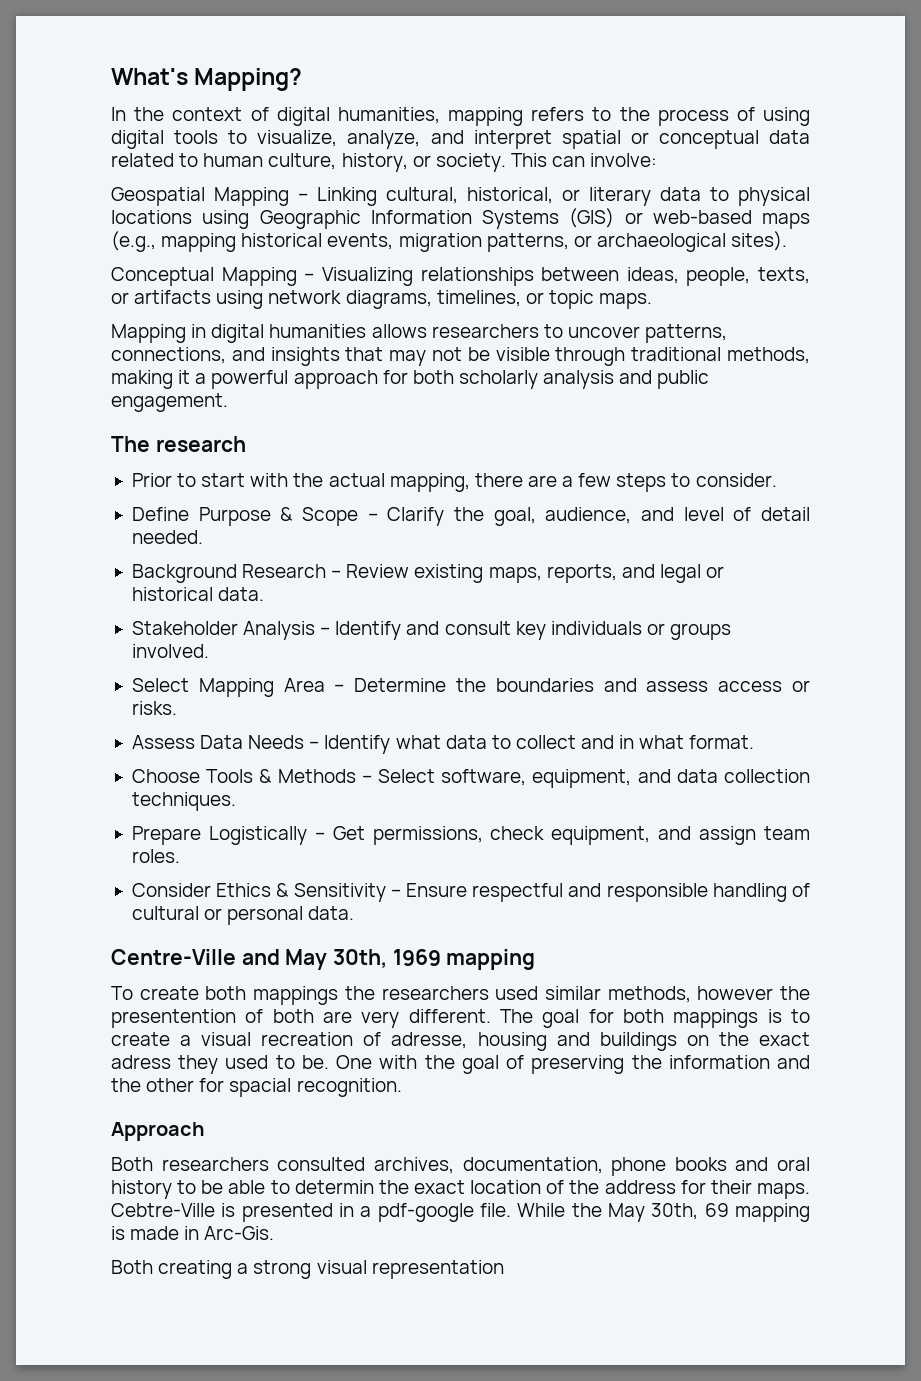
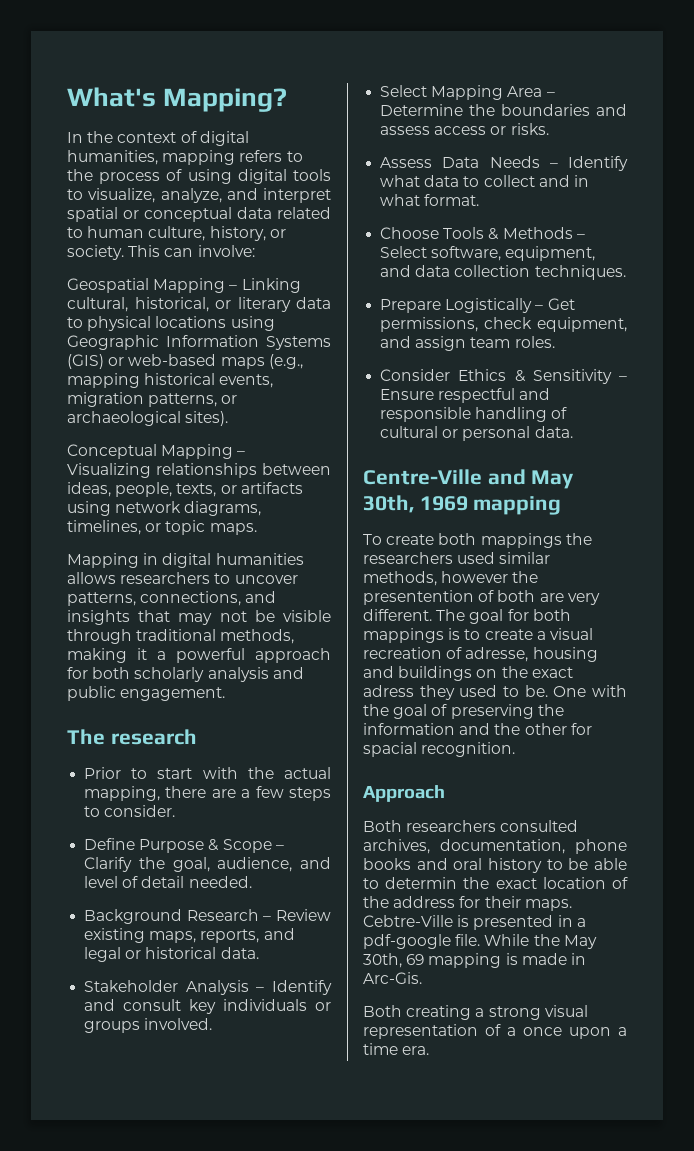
(504, 1269) none -> [485,1024,627,1039] [363,1043,430,1055] of a once upon a time era.

